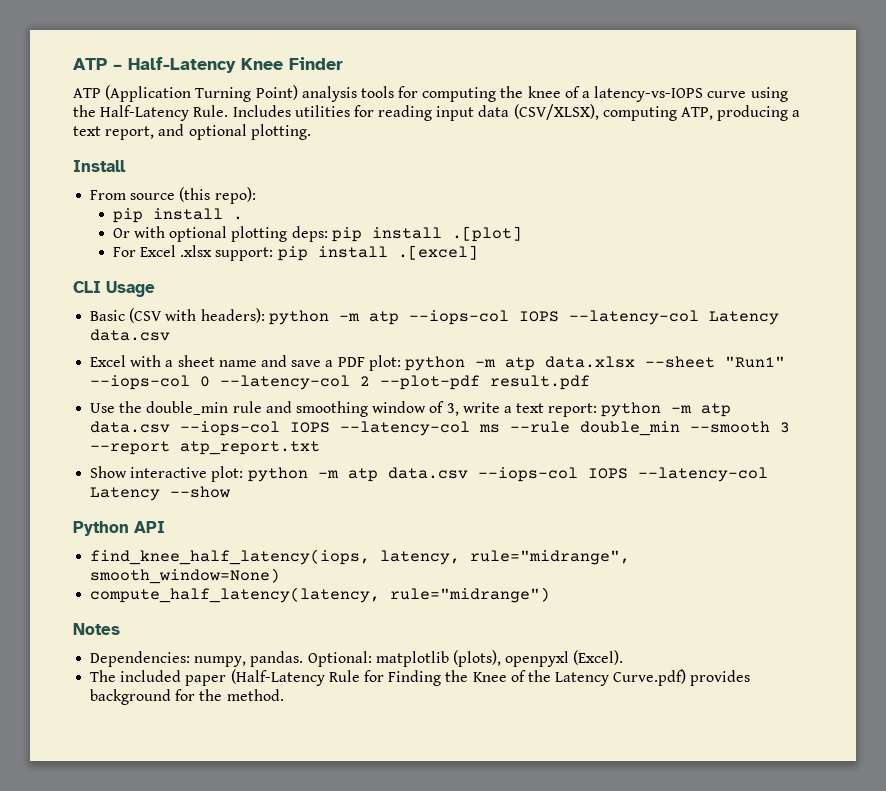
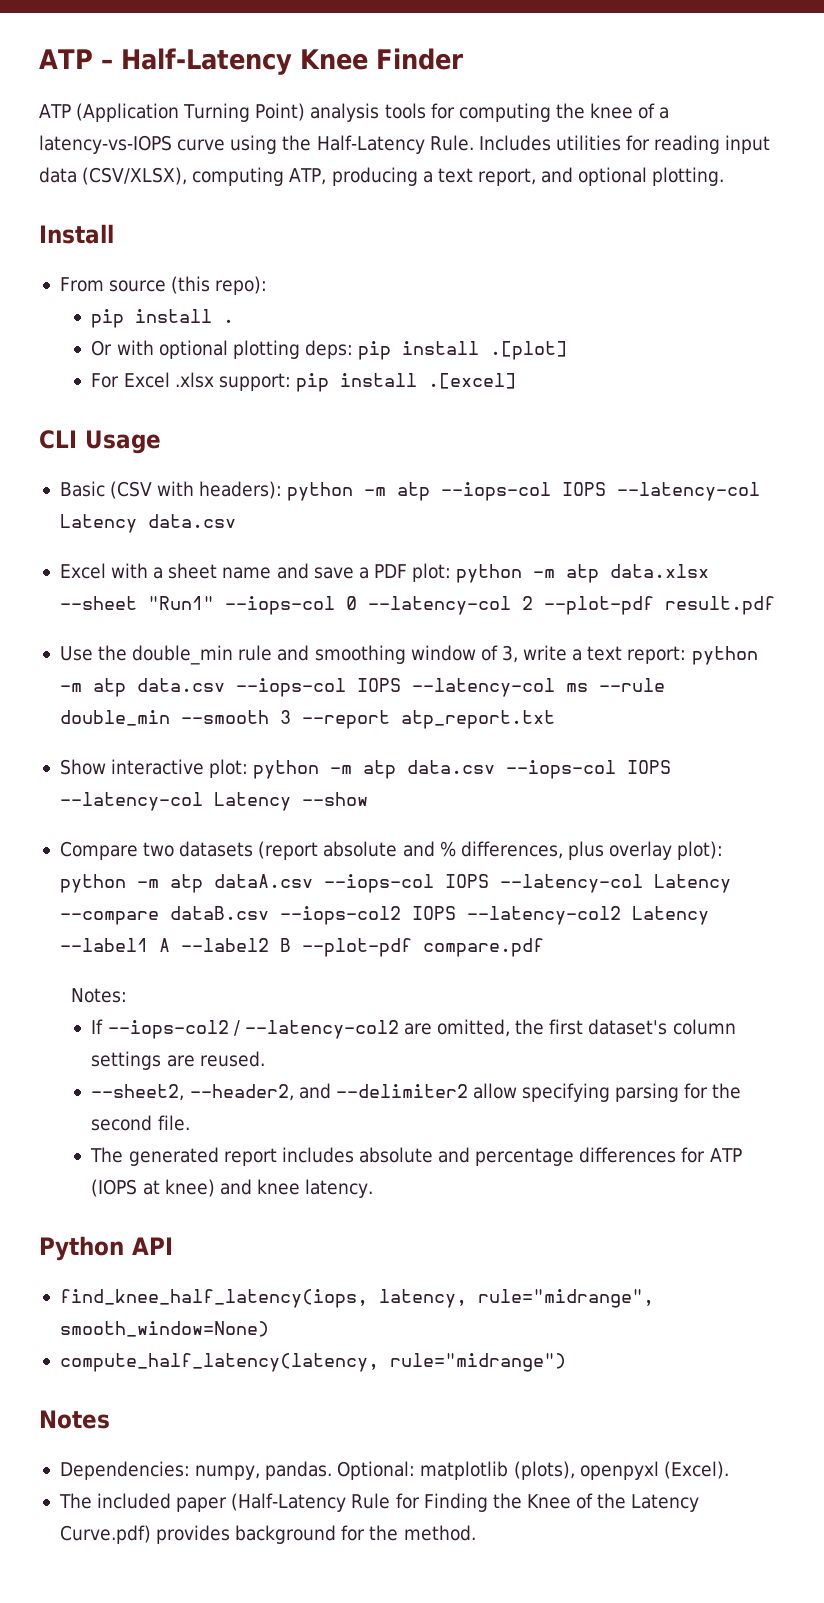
(231, 492) none -> [59,841,724,860] [59,874,731,893] [59,906,709,925] [59,938,544,957] [70,988,127,1003] [91,1019,736,1039] [91,1051,265,1070] [91,1083,742,1102] [91,1115,190,1131] [90,1147,742,1166] [91,1179,374,1198] // Compare two datasets (report absolute and % differences, plus overlay plot): python -m atp dataA.csv --iops-col IOPS --latency-col Latency --compare dataB.csv --iops-col2 IOPS --latency-col2 Latency --label1 A --label2 B --plot-pdf compare.pdf // Notes: // If --iops-col2 / --latency-col2 are omitted, the first dataset's column settings are reused. // --sheet2, --header2, and --delimiter2 allow specifying parsing for the second file. // The generated report includes absolute and percentage differences for ATP (IOPS at knee) and knee latency.

